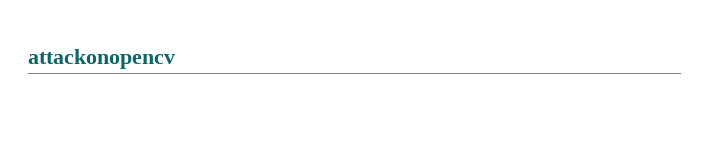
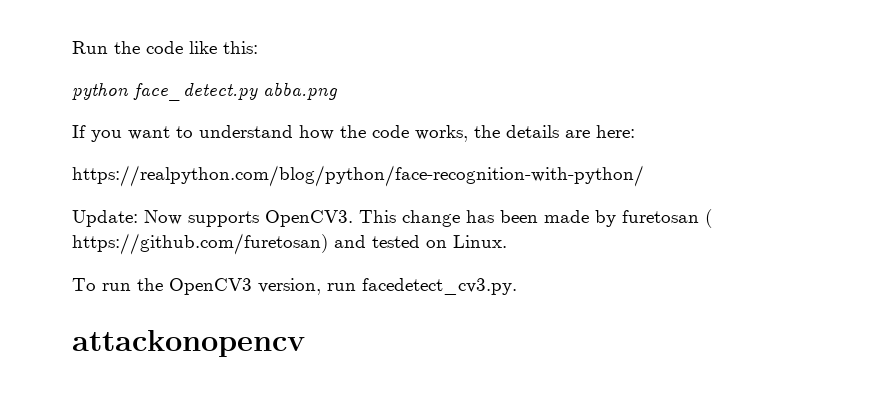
(28, 59) none -> [72,41,258,54] [72,82,338,101] [72,125,635,142] [72,165,644,187] [72,209,712,228] [72,233,507,255] [72,278,517,295] Run the code like this: // python face_detect.py abba.png // If you want to understand how the code works, the details are here: // https://realpython.com/blog/python/face-recognition-with-python/ // Update: Now supports OpenCV3. This change has been made by furetosan ( https://github.com/furetosan) and tested on Linux. // To run the OpenCV3 version, run facedetect_cv3.py. //

